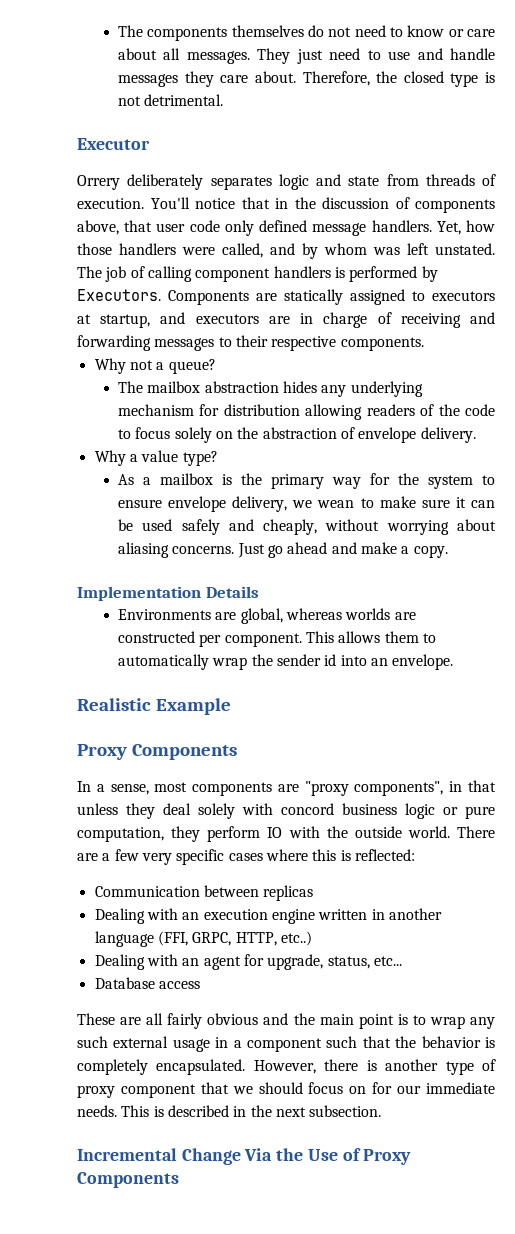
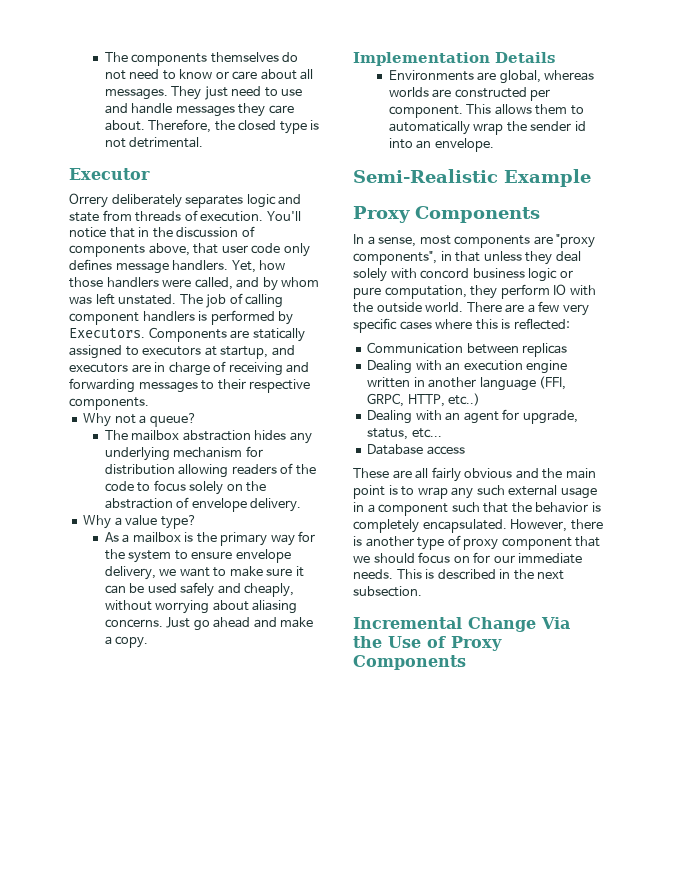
[259,220,308,232] defined -> [69,259,112,270] defines
[317,500,355,508] wean -> [179,567,210,577] want
[77,698,151,711] Realistic -> [353,169,498,183] Semi-Realistic

